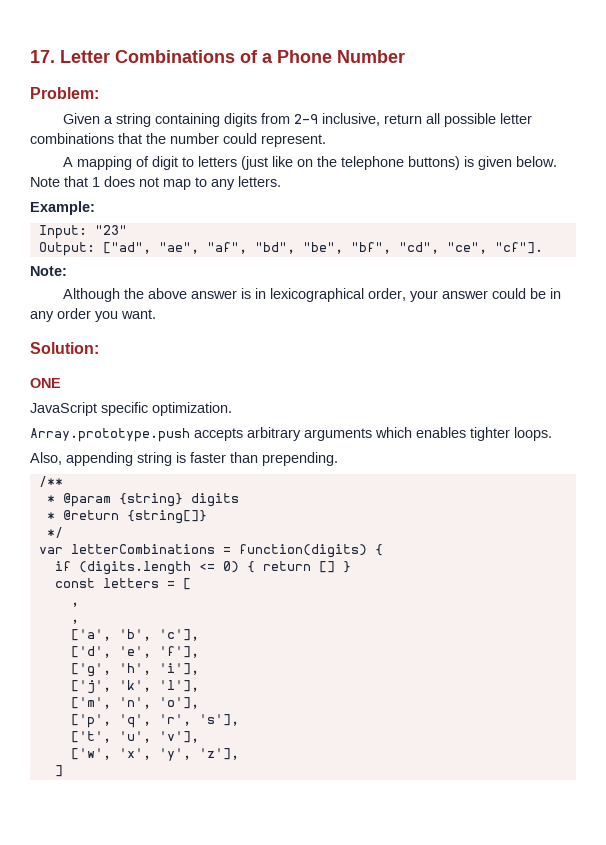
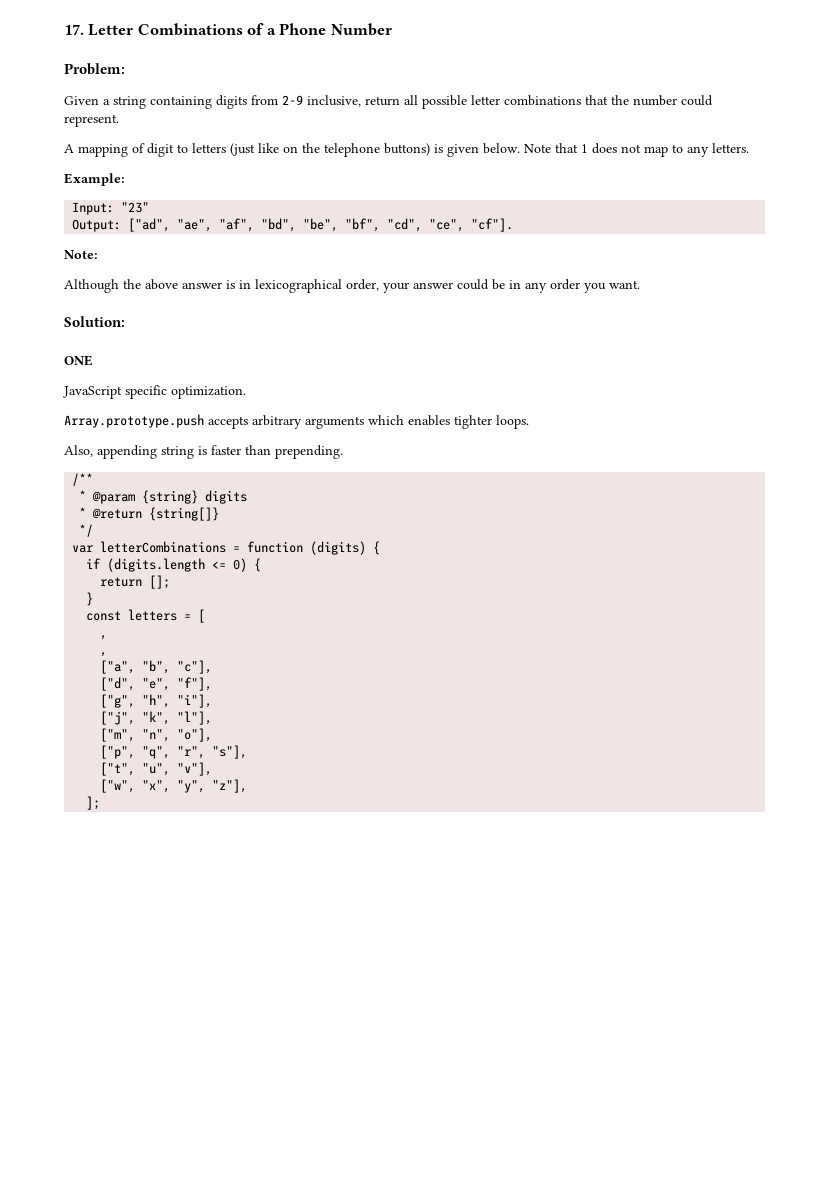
[238,544,367,558] function(digits) -> [247,541,367,555] function (digits)
[262,561,335,573] return [] -> [100,575,171,589] // return []; //
[70,629,199,641] [70,646,199,658] [70,663,199,677] [70,680,199,694] [70,697,199,709] [70,714,239,728] [70,731,199,743] [70,748,239,761] [54,765,63,777] ['a', 'b', 'c'], // ['d', 'e', 'f'], // ['g', 'h', 'i'], // ['j', 'k', 'l'], // ['m', 'n', 'o'], // ['p', 'q', 'r', 's'], // ['t', 'u', 'v'], // ['w', 'x', 'y', 'z'], // ] -> [100,660,213,674] [100,677,213,691] [100,694,213,708] [100,711,213,725] [100,728,213,742] [100,745,248,759] [100,762,213,776] [100,779,248,793] [86,796,101,810] ["a", "b", "c"], // ["d", "e", "f"], // ["g", "h", "i"], // ["j", "k", "l"], // ["m", "n", "o"], // ["p", "q", "r", "s"], // ["t", "u", "v"], // ["w", "x", "y", "z"], // ];

